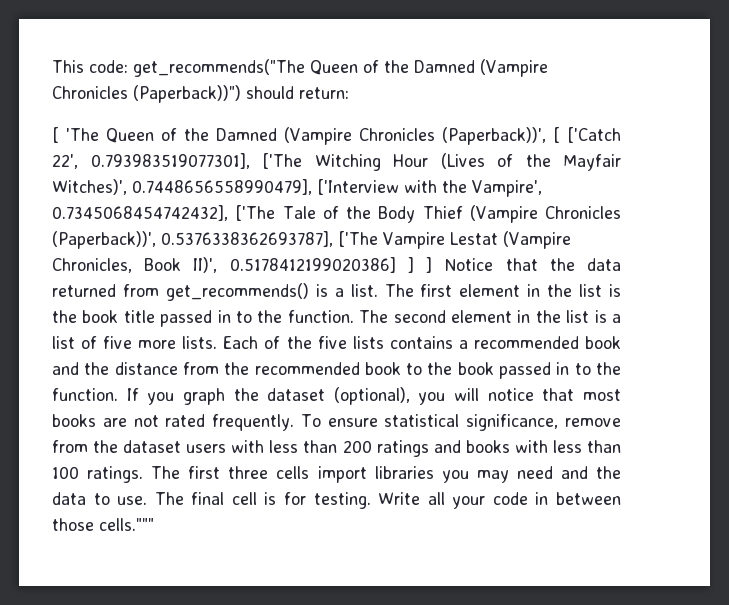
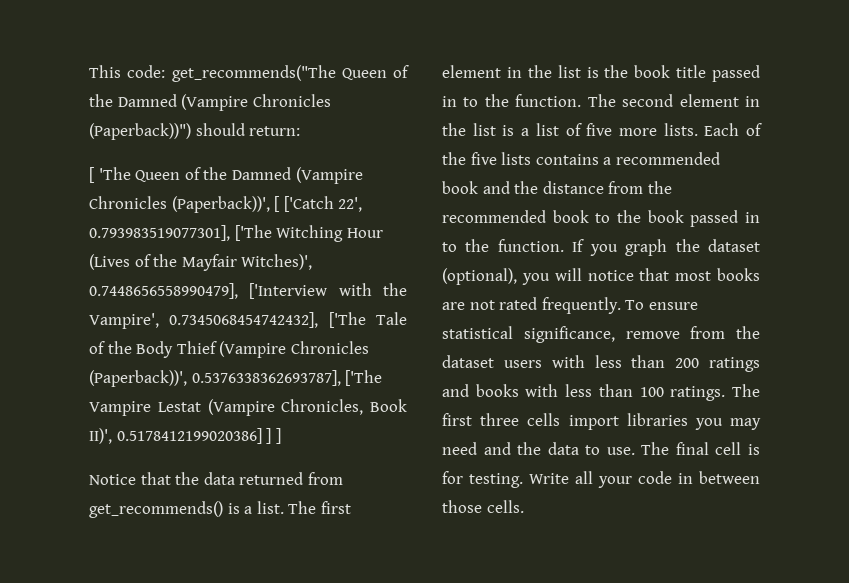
(433, 265) none -> (281, 436) //
[99,518,154,531] cells.""" -> [486,500,524,513] cells.

